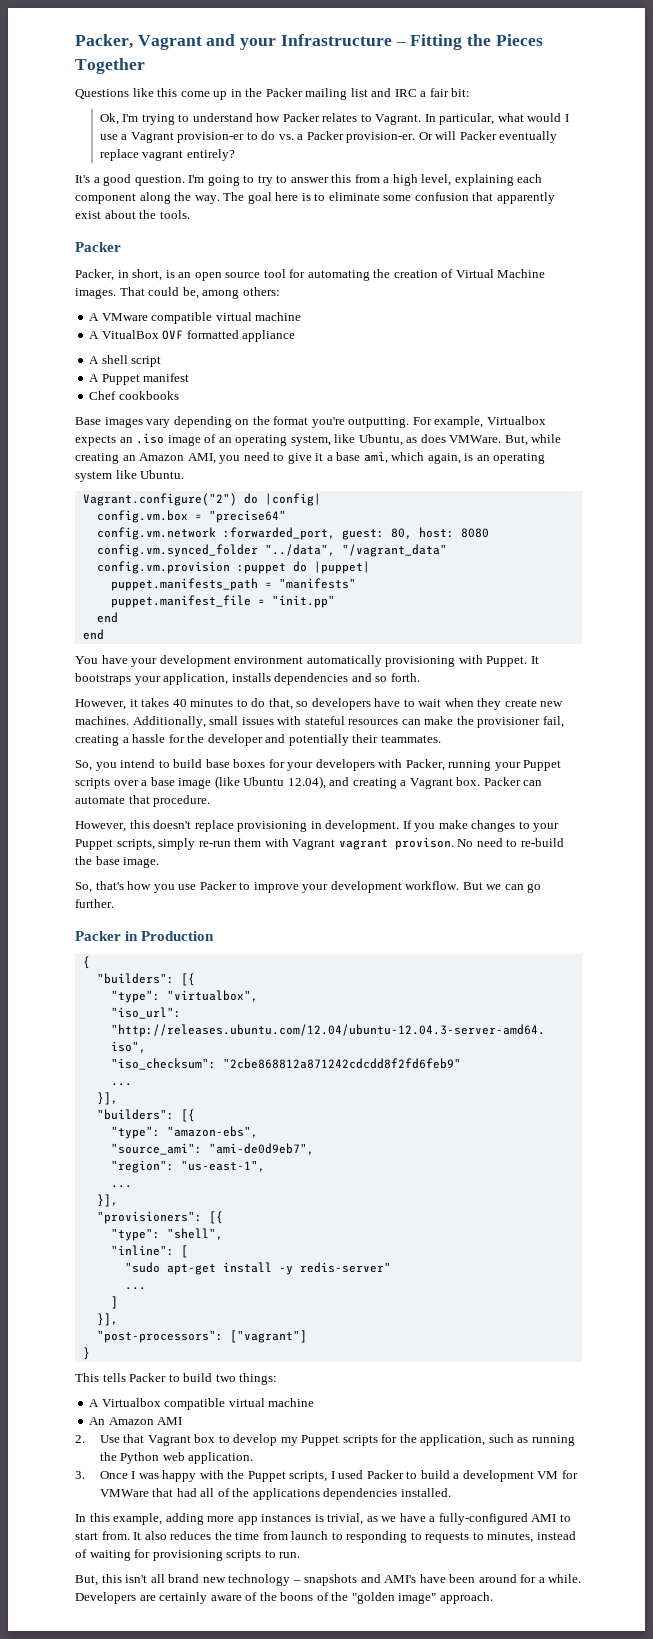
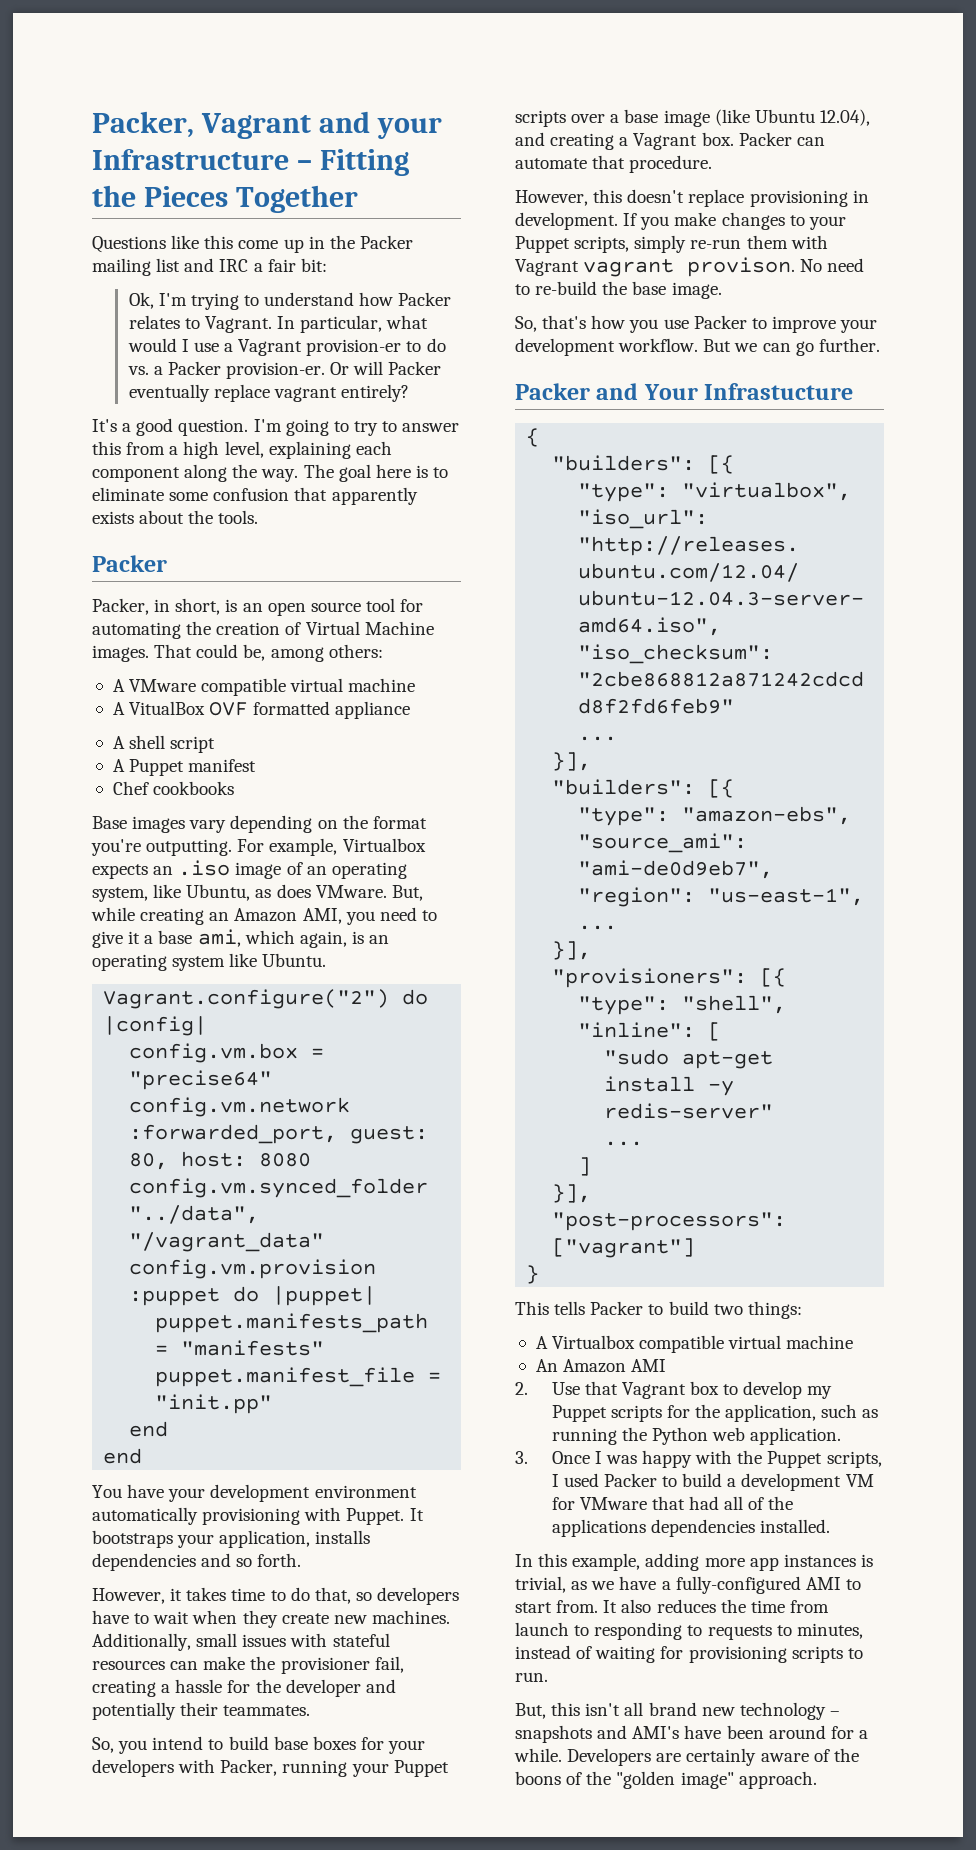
[75,211,101,219] exist -> [92,511,134,524] exists
[449,435,502,443] VMWare. -> [315,885,387,898] VMware.
[172,699,234,707] 40 minutes -> [231,1588,266,1601] time
[125,931,215,941] in Production -> [596,383,854,400] and Your Infrastucture
[99,1489,149,1497] VMWare -> [579,1497,647,1510] VMware

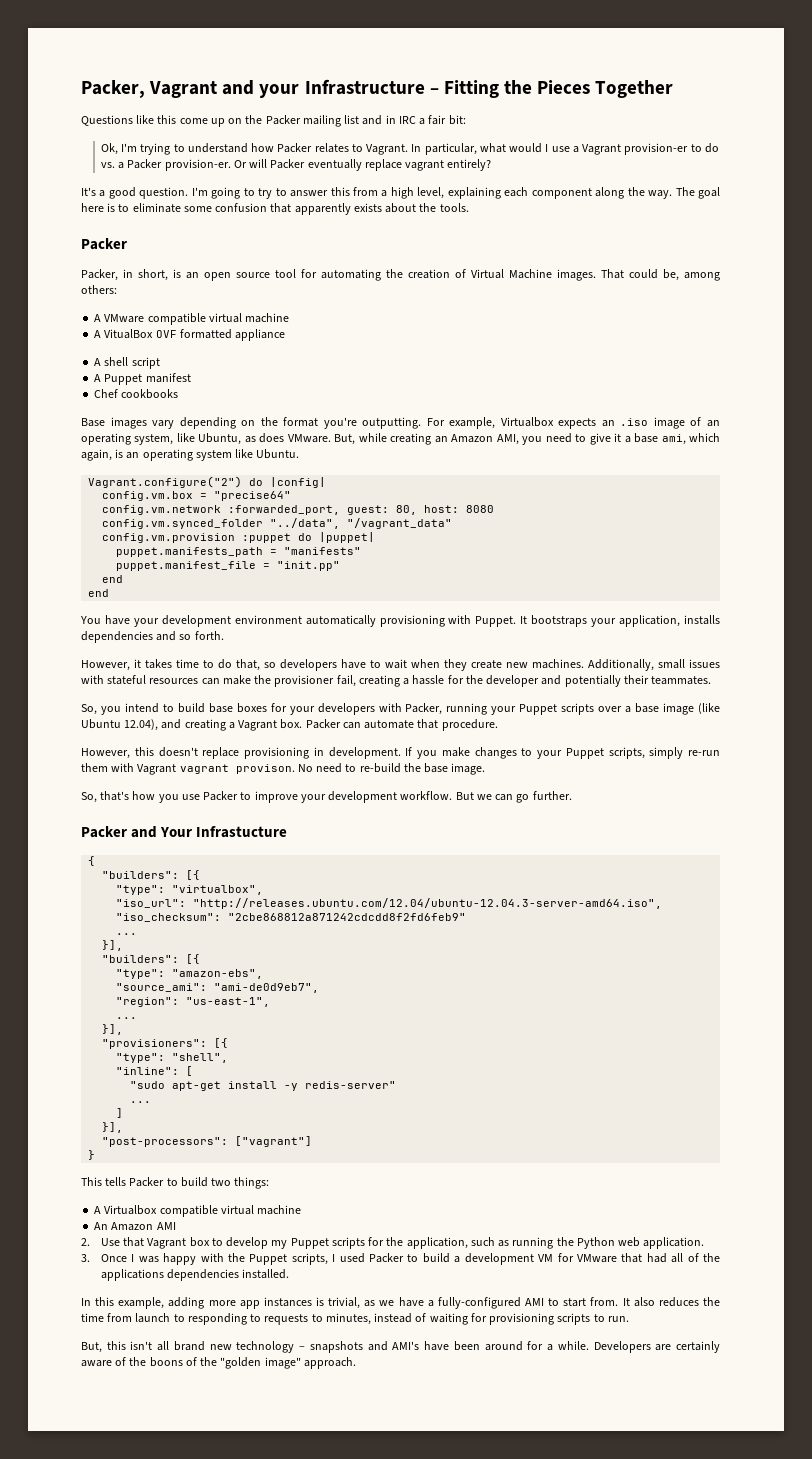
[308,236,325,249] in -> [228,118,243,124] on
(215, 265) none -> [385,115,396,124] in

